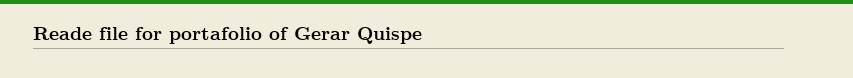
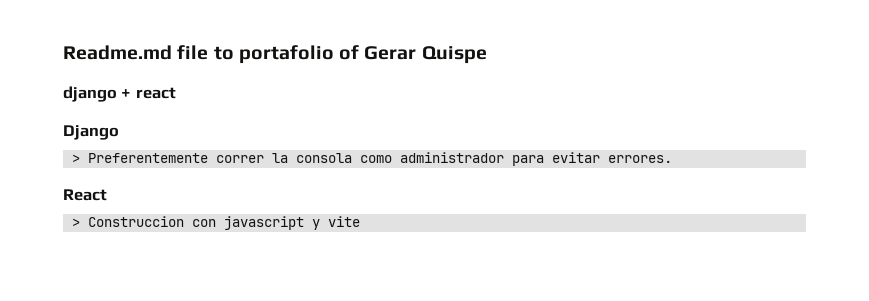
[33,27,162,40] Reade file for -> [63,45,234,60] Readme.md file to
(422, 35) none -> [63,86,176,102] [63,125,119,140] [72,152,673,166] [63,189,107,201] [72,216,361,230] // django + react // Django // > Preferentemente correr la consola como administrador para evitar errores. // React // > Construccion con javascript y vite

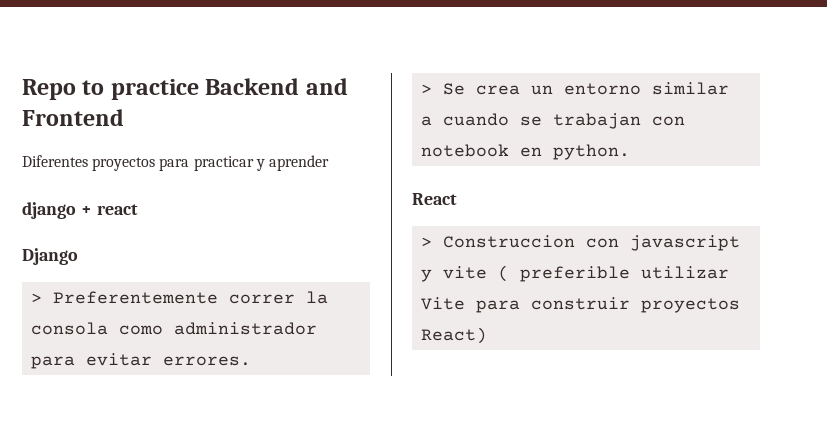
[63,45,487,64] Readme.md file to portafolio of Gerar Quispe -> [22,78,348,100] [22,109,124,126] [22,155,329,171] Repo to practice Backend and Frontend // Diferentes proyectos para practicar y aprender
(673, 159) none -> [421,82,730,95] [421,113,686,129] [421,144,631,160] // > Se crea un entorno similar a cuando se trabajan con notebook en python.
(361, 221) none -> [498,265,730,282] [421,297,741,313] [421,327,488,344] ( preferible utilizar Vite para construir proyectos React)

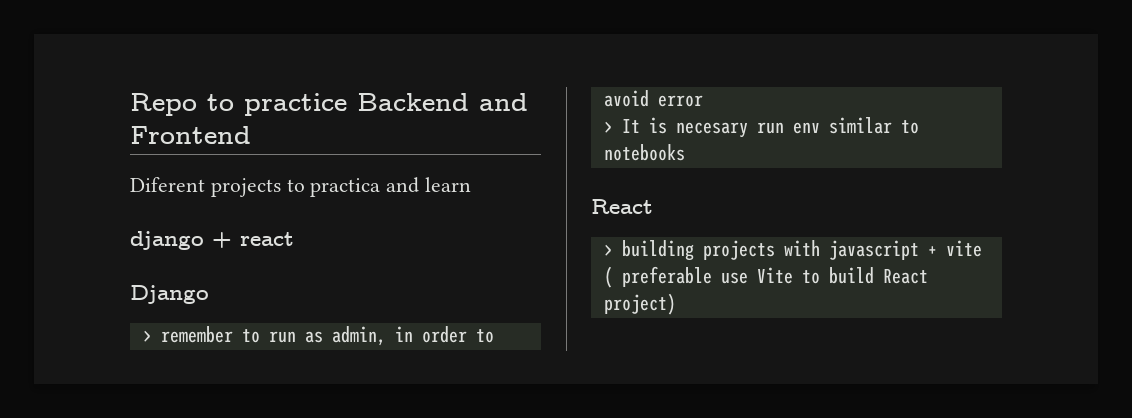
[22,155,329,171] Diferentes proyectos para practicar y aprender -> [130,177,472,197] Diferent projects to practica and learn
[53,291,329,304] [31,322,318,335] [31,353,252,369] [421,82,730,95] [421,113,686,129] [421,144,631,160] [412,193,457,205] [421,235,741,251] [421,265,730,282] [421,297,741,313] [421,327,488,344] Preferentemente correr la consola como administrador para evitar errores. // > Se crea un entorno similar a cuando se trabajan con notebook en python. // React // > Construccion con javascript y vite ( preferible utilizar Vite para construir proyectos React) -> [160,326,494,346] [603,90,703,107] [603,117,919,138] [603,144,685,161] [591,199,653,214] [603,240,982,261] [603,266,928,288] [603,293,676,315] remember to run as admin, in order to avoid error // > It is necesary run env similar to notebooks // React // > building projects with javascript + vite ( preferable use Vite to build React project)

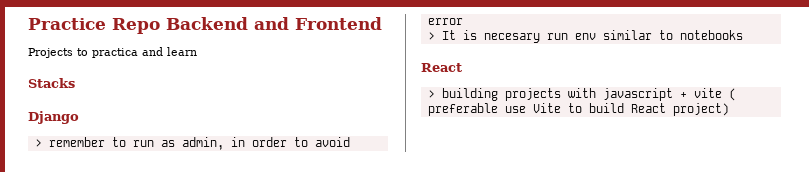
[130,93,347,116] Repo to practice -> [28,18,160,34] Practice Repo
[130,177,281,197] Diferent projects -> [28,48,73,58] Projects
[130,231,294,250] django + react -> [28,78,75,88] Stacks

